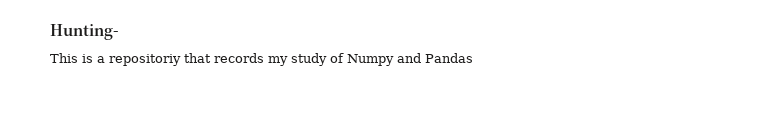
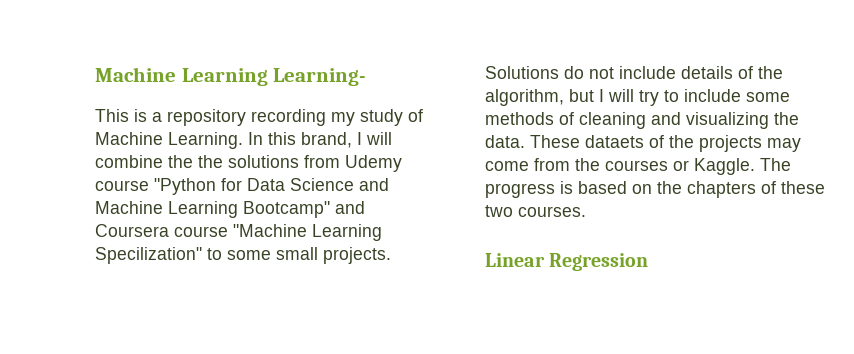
[50,24,119,40] Hunting- -> [95,67,367,86] Machine Learning Learning-
[109,53,473,66] repositoriy that records my study of Numpy and Pandas -> [167,109,423,126] [95,132,392,149] [95,155,402,172] [95,178,389,195] [95,201,365,218] [95,224,382,241] [95,247,391,264] [485,66,783,79] [485,89,790,106] [485,112,799,129] [485,135,801,152] [485,158,791,175] [485,181,825,198] [485,205,586,217] [485,253,649,271] repository recording my study of Machine Learning. In this brand, I will combine the the solutions from Udemy course "Python for Data Science and Machine Learning Bootcamp" and Coursera course "Machine Learning Specilization" to some small projects. Solutions do not include details of the algorithm, but I will try to include some methods of cleaning and visualizing the data. These dataets of the projects may come from the courses or Kaggle. The progress is based on the chapters of these two courses. // Linear Regression

